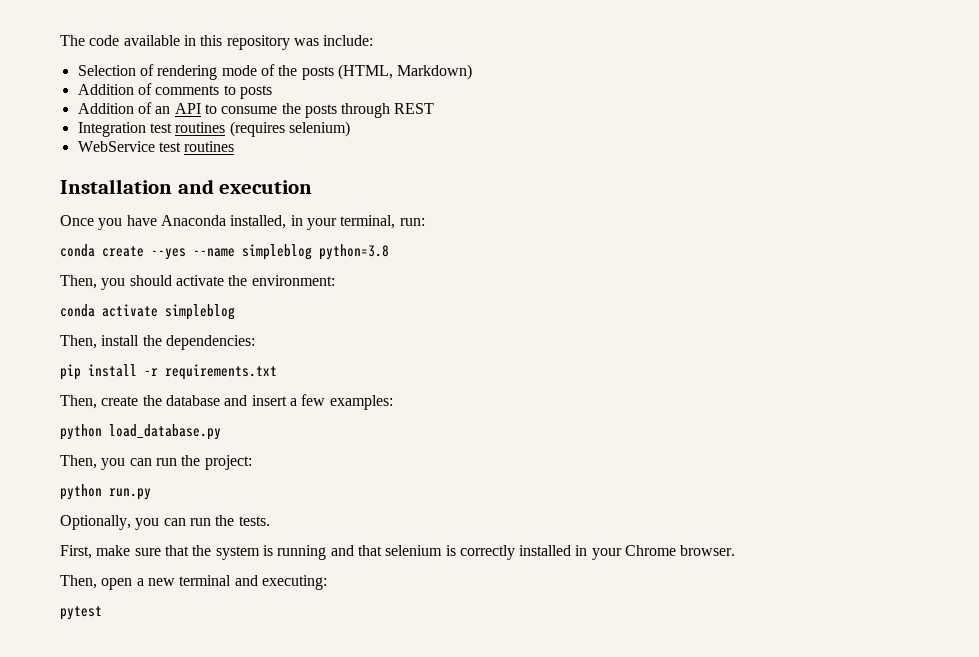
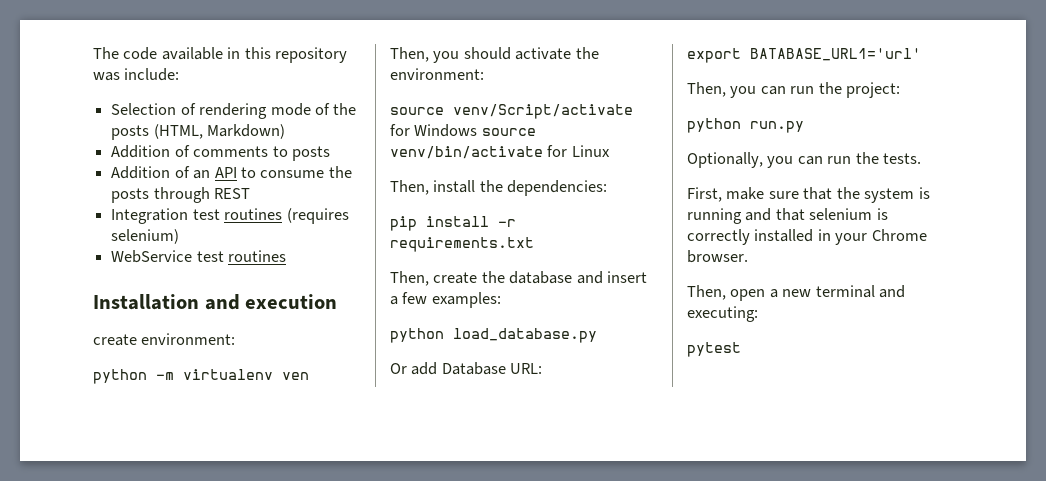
[60,215,425,230] [60,244,389,260] Once you have Anaconda installed, in your terminal, run: // conda create --yes --name simpleblog python=3.8 -> [93,333,236,346] [93,369,309,384] create environment: // python -m virtualenv ven
[60,304,235,320] conda activate simpleblog -> [390,104,633,119] [390,124,536,137] [390,145,610,159] source venv/Script/activate for Windows source venv/bin/activate for Linux
(221, 432) none -> [390,362,543,375] [687,48,921,63] // Or add Database URL: // export BATABASE_URL1='url'

